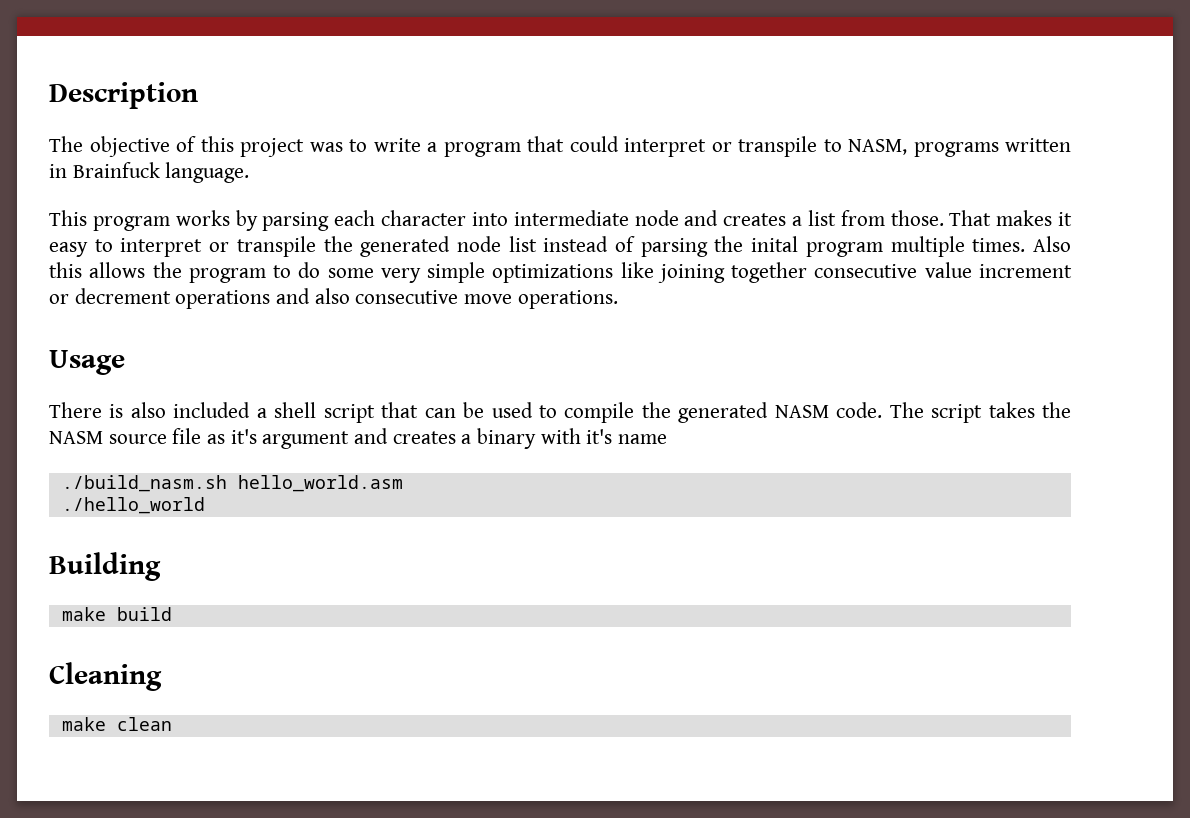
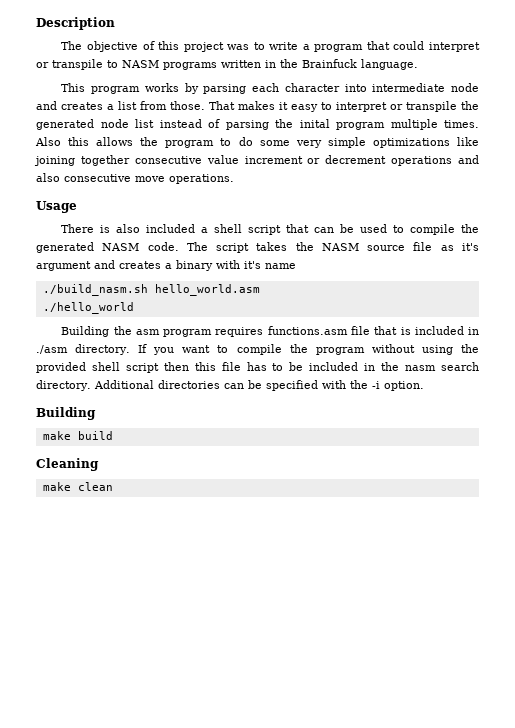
[848,139,907,155] NASM, -> [122,60,159,68] NASM
(67, 171) none -> [280,59,298,68] the
(205, 505) none -> [61,326,479,337] [36,344,480,355] [36,362,479,373] [36,380,424,391] // Building the asm program requires functions.asm file that is included in ./asm directory. If you want to compile the program without using the provided shell script then this file has to be included in the nasm search directory. Additional directories can be specified with the -i option.

